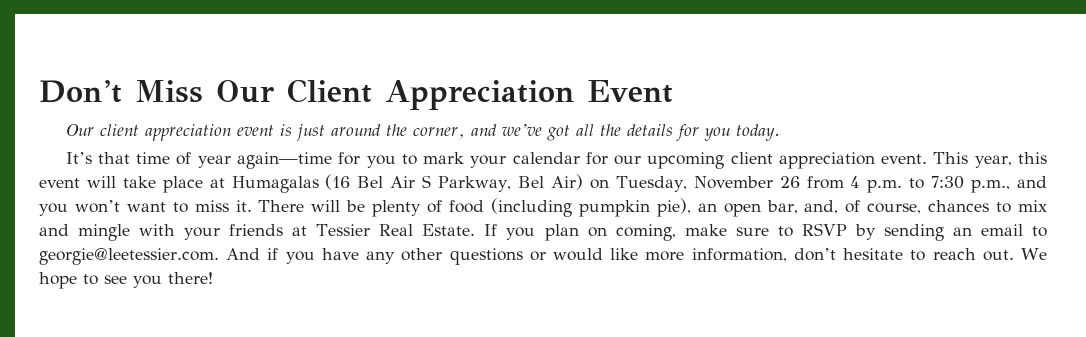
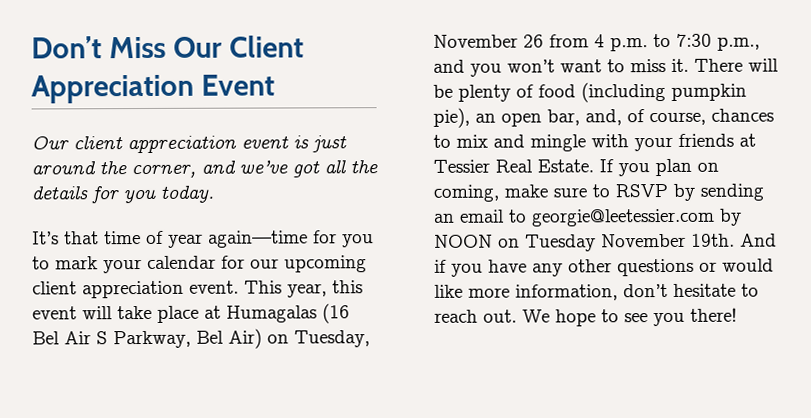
[39,248,219,265] georgie@leetessier.com. -> [532,208,742,227] [434,233,735,252] georgie@leetessier.com by NOON on Tuesday November 19th.

